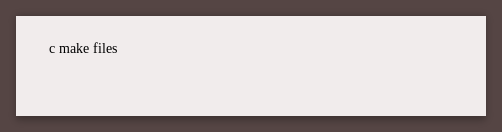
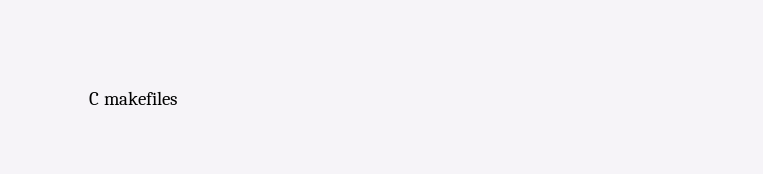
[49,42,117,53] c make files -> [89,91,178,105] C makefiles

